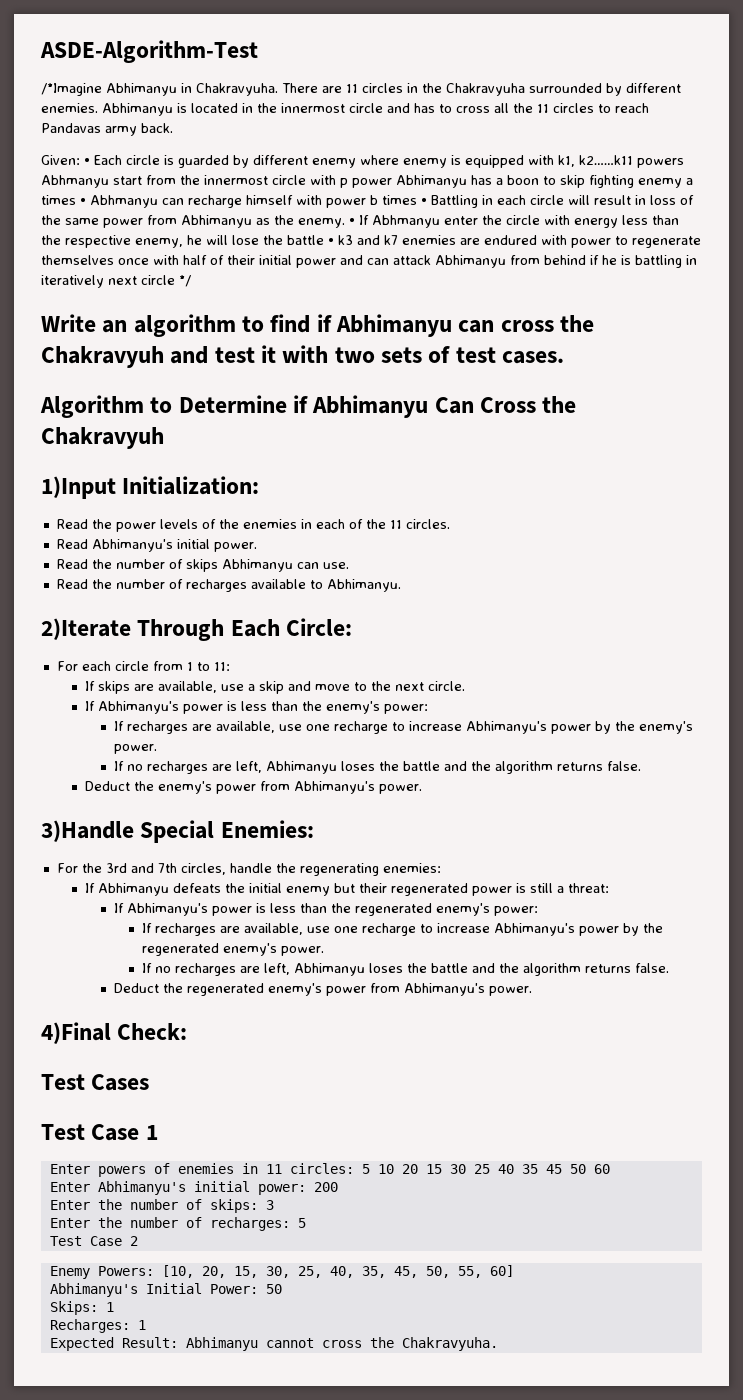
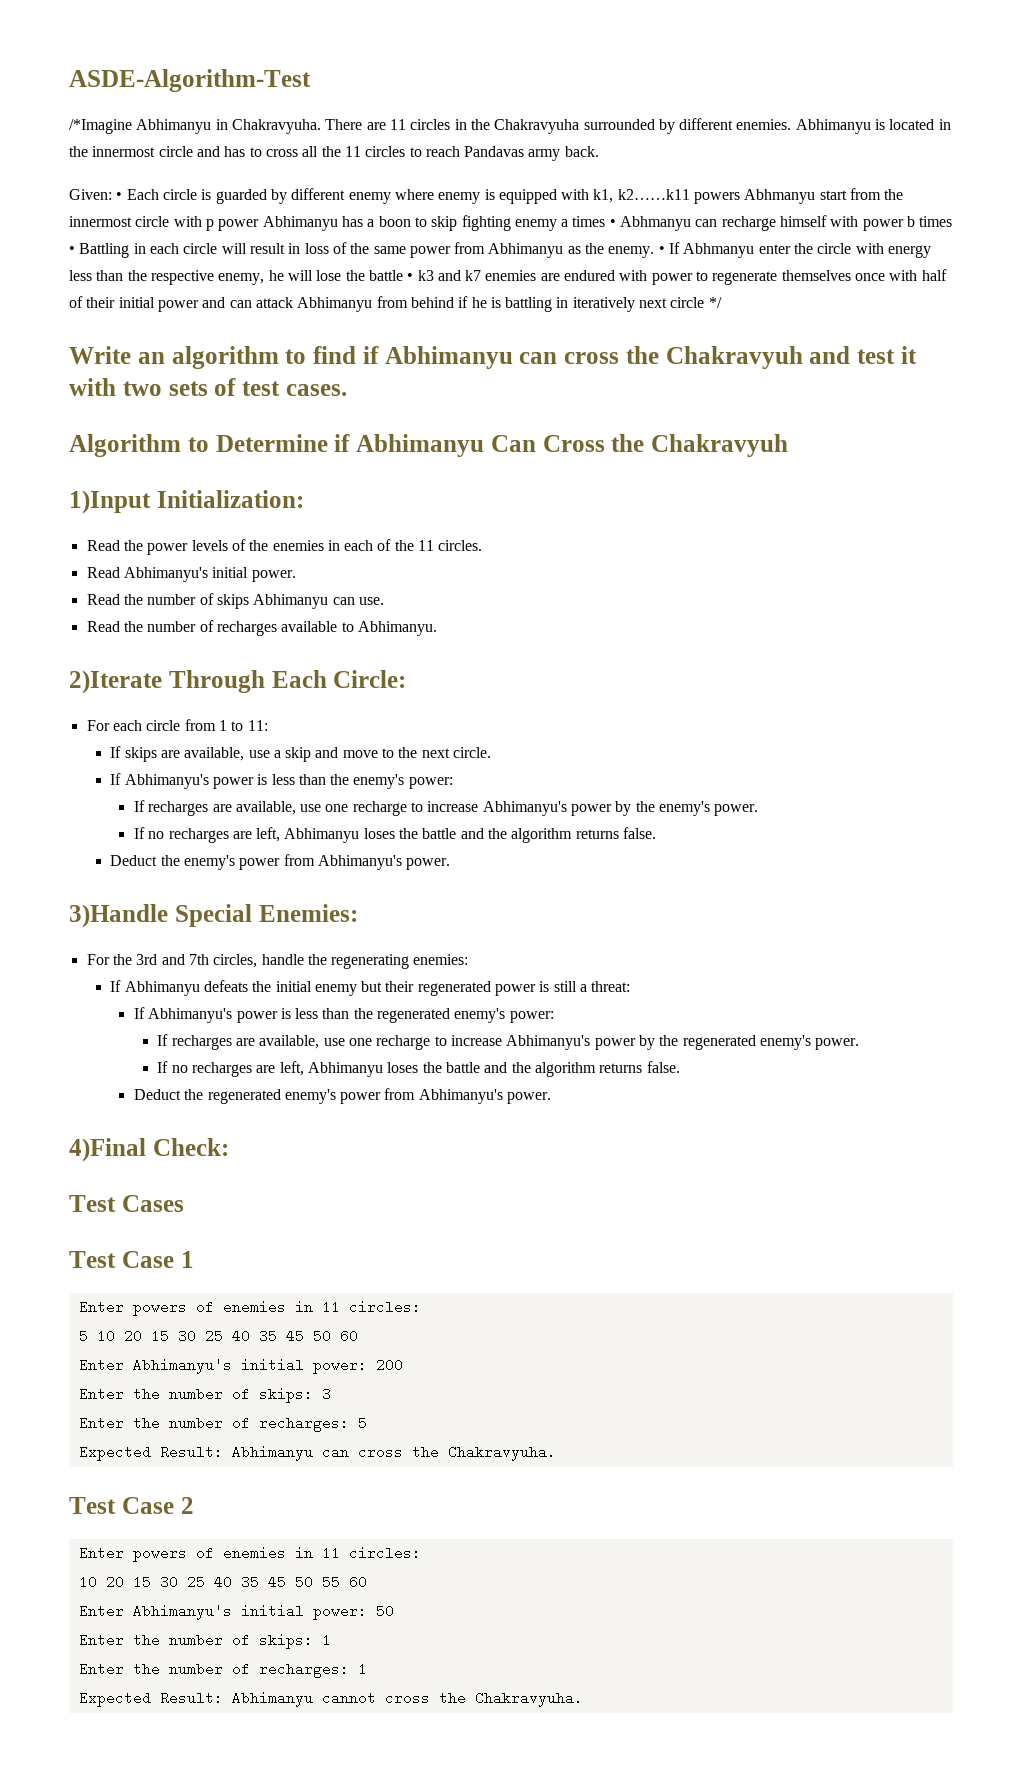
(354, 1168) none -> (421, 1307) //
[49,1236,138,1246] [49,1265,514,1279] [49,1283,282,1297] [49,1301,114,1315] [49,1319,130,1333] Test Case 2 // Enemy Powers: [10, 20, 15, 30, 25, 40, 35, 45, 50, 55, 60] // Abhimanyu's Initial Power: 50 // Skips: 1 // Recharges: -> [78,1445,556,1461] [69,1497,194,1514] [78,1546,421,1562] [78,1575,367,1589] [78,1604,394,1620] [78,1633,331,1649] [78,1662,349,1678] Expected Result: Abhimanyu can cross the Chakravyuha. // Test Case 2 // Enter powers of enemies in 11 circles: // 10 20 15 30 25 40 35 45 50 55 60 // Enter Abhimanyu's initial power: 50 // Enter the number of skips: 1 // Enter the number of recharges:

